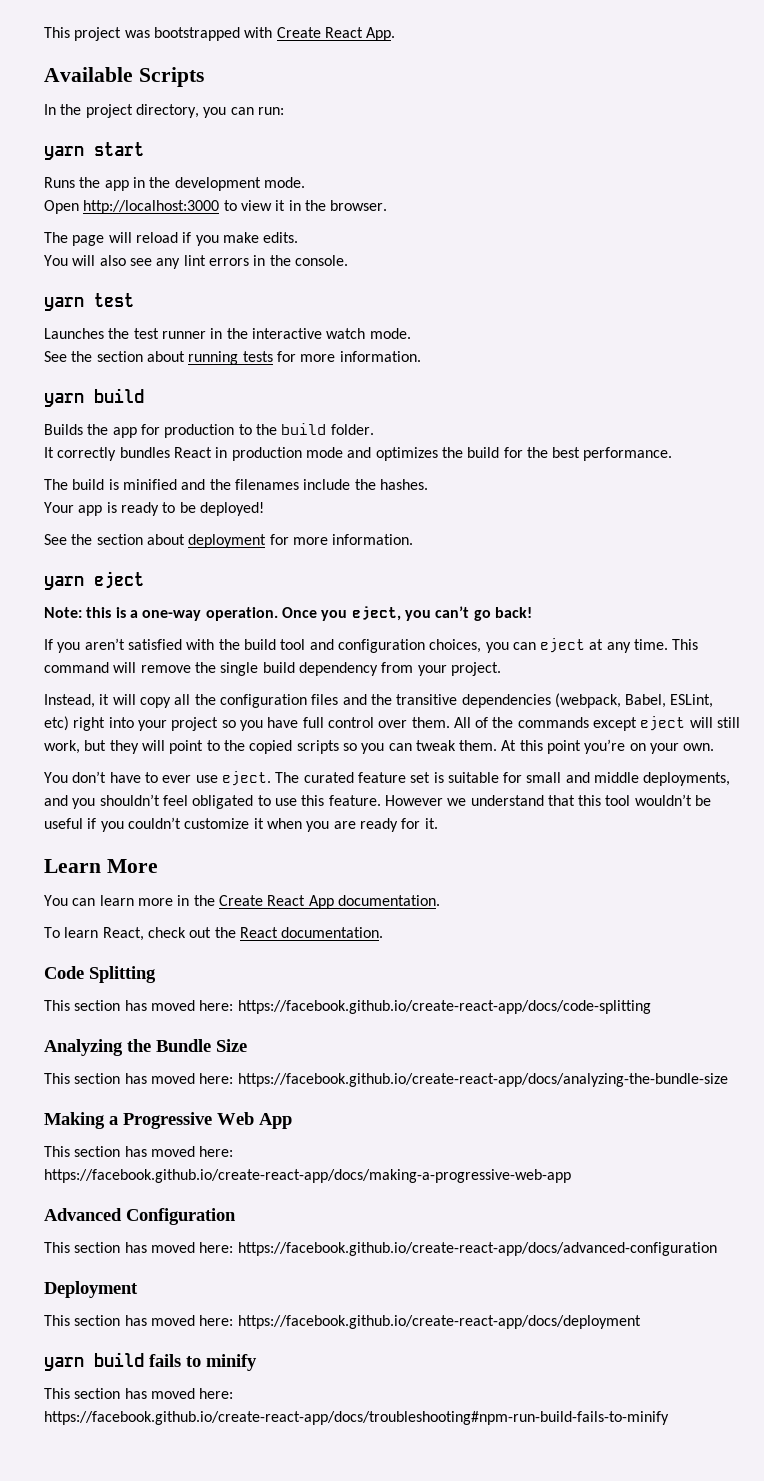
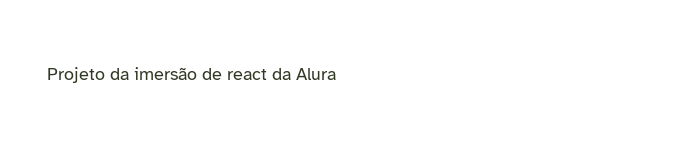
[44,27,396,41] [44,67,204,87] [44,104,284,118] [44,142,144,160] [44,177,305,191] [44,200,388,214] [44,232,299,246] [44,255,348,269] [44,293,134,311] [44,328,411,339] [44,351,421,365] [44,388,144,407] [44,423,374,438] [44,447,673,461] [44,479,428,490] [44,502,264,516] [44,534,414,548] [44,571,144,590] [44,606,532,621] [44,638,699,653] [44,662,501,676] [44,693,714,708] [44,716,741,731] [44,739,715,754] [44,771,731,786] [44,794,712,809] [44,817,438,832] [44,859,158,873] [44,895,440,909] [44,927,384,941] [44,966,156,983] [44,1000,651,1014] [44,1039,247,1056] [44,1073,728,1087] [44,1112,292,1129] [44,1146,234,1157] [44,1169,571,1183] [44,1208,236,1225] [44,1242,717,1256] [44,1281,138,1298] [44,1315,641,1329] [44,1352,257,1371] [44,1388,234,1399] [44,1411,669,1425] This project was bootstrapped with Create React App. // Available Scripts // In the project directory, you can run: // yarn start // Runs the app in the development mode. // Open http://localhost:3000 to view it in the browser. // The page will reload if you make edits. // You will also see any lint errors in the console. // yarn test // Launches the test runner in the interactive watch mode. // See the section about running tests for more information. // yarn build // Builds the app for production to the build folder. // It correctly bundles React in production mode and optimizes the build for the best performance. // The build is minified and the filenames include the hashes. // Your app is ready to be deployed! // See the section about deployment for more information. // yarn eject // Note: this is a one-way operation. Once you eject, you can’t go back! // If you aren’t satisfied with the build tool and configuration choices, you can eject at any time. This command will remove the single build dependency from your project. // Instead, it will copy all the configuration files and the transitive dependencies (webpack, Babel, ESLint, etc) right into your project so you have full control over them. All of the commands except eject will still work, but they will point to the copied scripts so you can tweak them. At this point you’re on your own. // You don’t have to ever use eject. The curated feature set is suitable for small and middle deployments, and you shouldn’t feel obligated to use this feature. However we understand that this tool wouldn’t be useful if you couldn’t customize it when you are ready for it. // Learn More // You can learn more in the Create React App documentation. // To learn React, check out the React documentation. // Code Splitting // This section has moved here: https://facebook.github.io/create-react-app/docs/code-splitting // Analyzing the Bundle Size // This section has moved here: https://facebook.github.io/create-react-app/docs/analyzing-the-bundle-size // Making a Progressive Web App // This section has moved here: https://facebook.github.io/create-react-app/docs/making-a-progressive-web-app // Advanced Configuration // This section has moved here: https://facebook.github.io/create-react-app/docs/advanced-configuration // Deployment // This section has moved here: https://facebook.github.io/create-react-app/docs/deployment // yarn build fails to minify // This section has moved here: https://facebook.github.io/create-react-app/docs/troubleshooting#npm-run-build-fails-to-minify -> [47,67,336,83] Projeto da imersão de react da Alura

